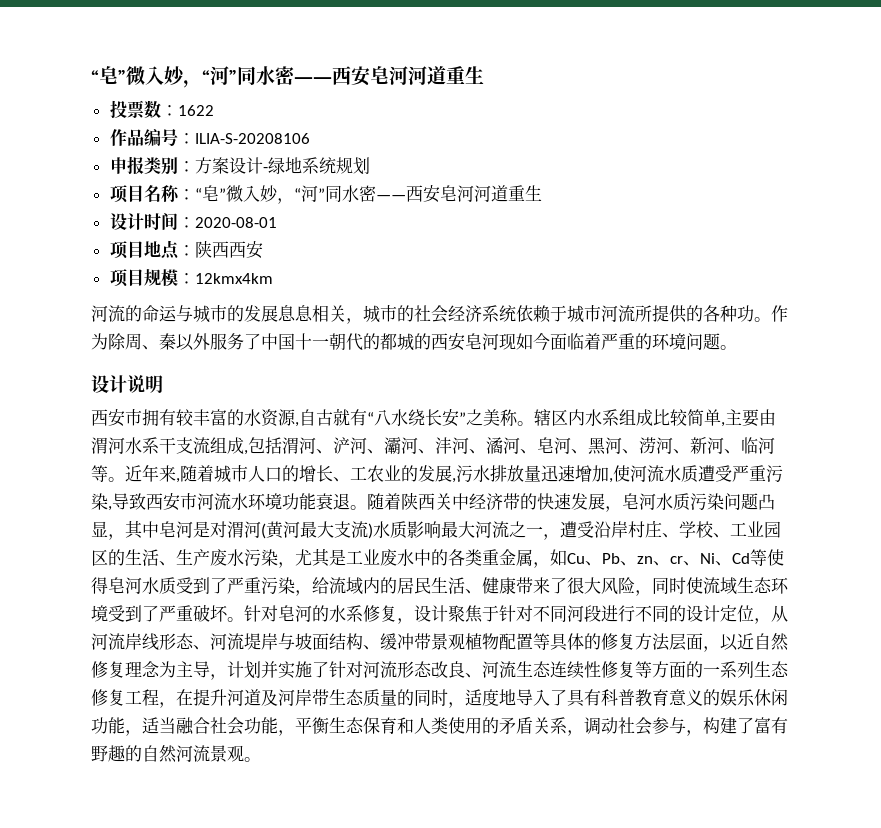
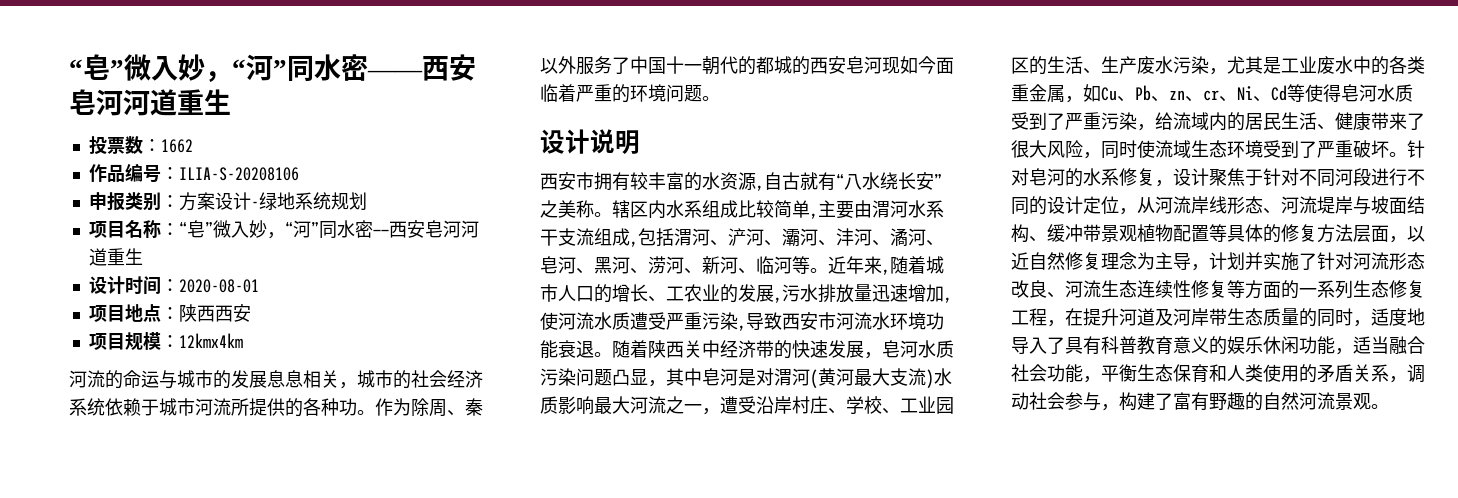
[177,105,214,116] 1622 -> [160,139,193,153] 1662

